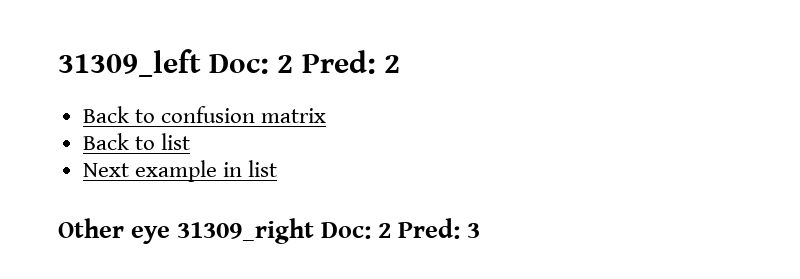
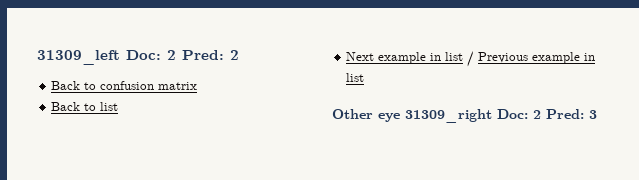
(277, 168) none -> [467,51,596,67] [346,73,365,82] / Previous example in list

